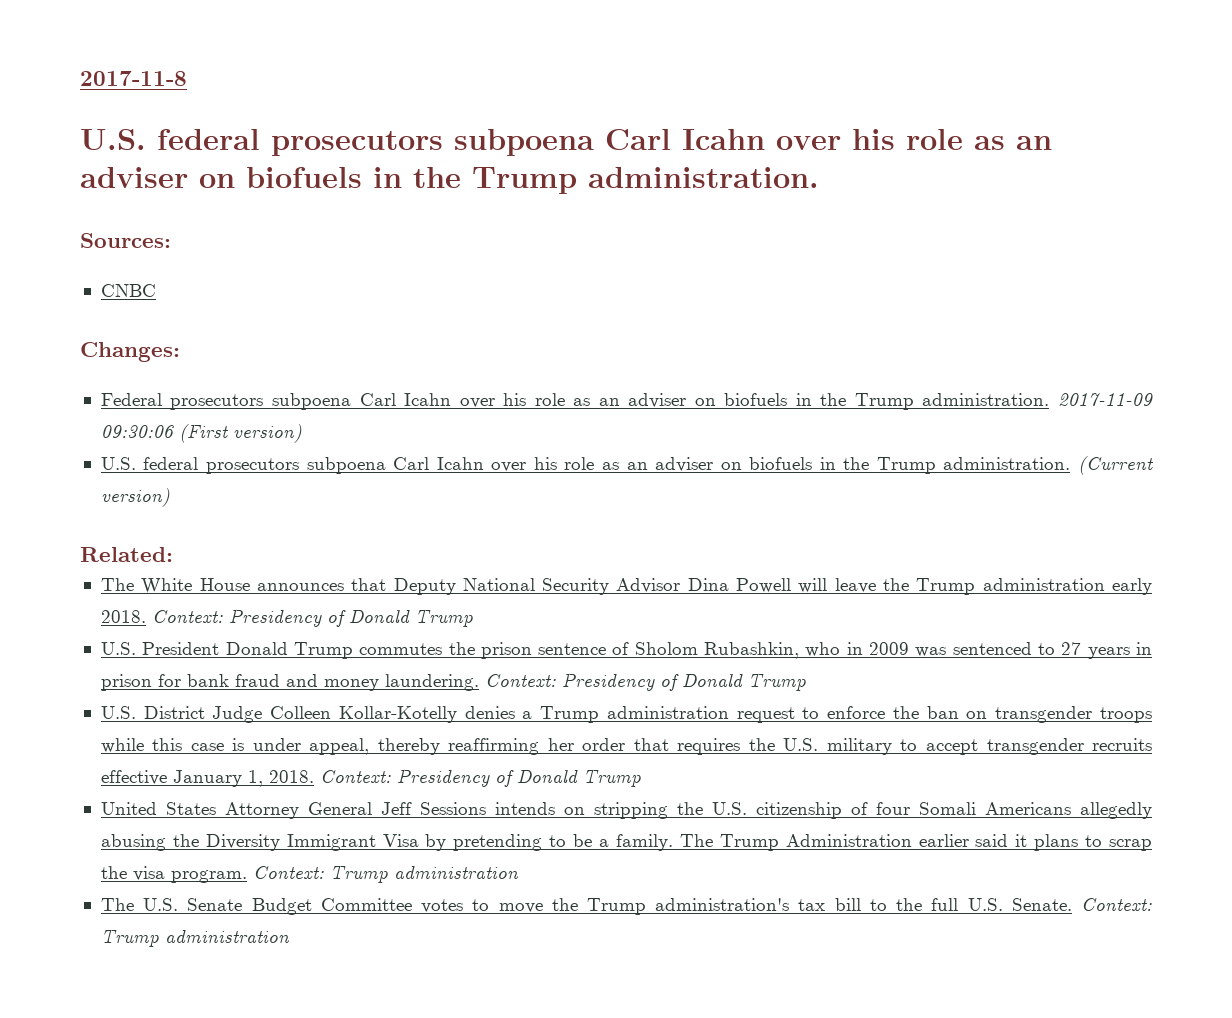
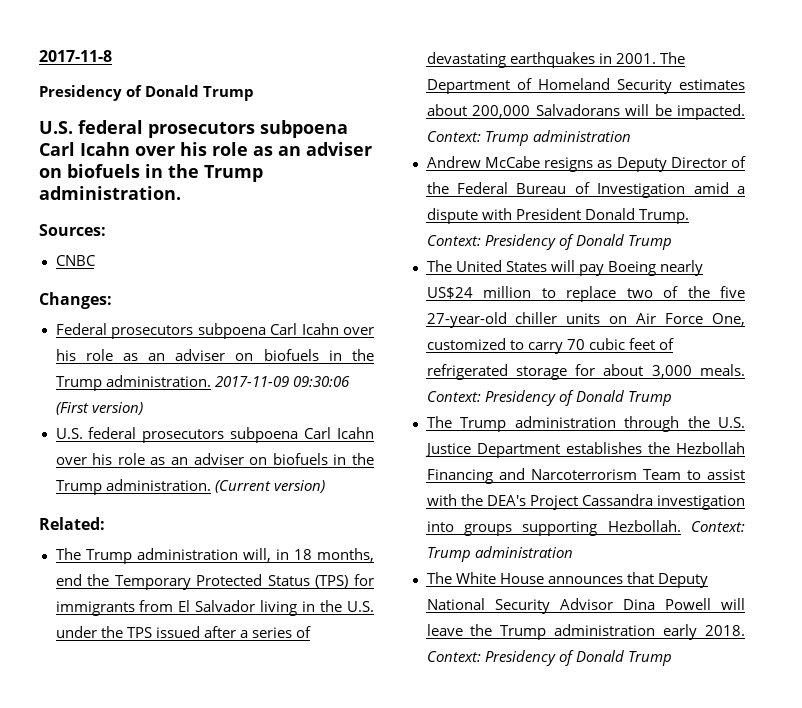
(187, 78) none -> [39,85,255,101] // Presidency of Donald Trump
(173, 554) none -> [55,548,374,564] [55,574,374,590] [55,600,374,616] [55,626,311,638] [426,52,685,68] [426,78,745,94] [426,104,745,120] [426,130,631,146] [426,156,746,172] [426,182,745,198] [426,208,689,224] [426,234,672,250] [426,260,703,276] [426,286,745,302] [426,312,745,328] [426,338,674,354] [426,364,745,380] [426,390,672,406] [426,416,745,432] [424,442,745,458] [426,468,745,484] [426,494,745,510] [426,520,745,536] [426,546,573,562] // The Trump administration will, in 18 months, end the Temporary Protected Status (TPS) for immigrants from El Salvador living in the U.S. under the TPS issued after a series of devastating earthquakes in 2001. The Department of Homeland Security estimates about 200,000 Salvadorans will be impacted. Context: Trump administration // Andrew McCabe resigns as Deputy Director of the Federal Bureau of Investigation amid a dispute with President Donald Trump. Context: Presidency of Donald Trump // The United States will pay Boeing nearly US$24 million to replace two of the five 27-year-old chiller units on Air Force One, customized to carry 70 cubic feet of refrigerated storage for about 3,000 meals. Context: Presidency of Donald Trump // The Trump administration through the U.S. Justice Department establishes the Hezbollah Financing and Narcoterrorism Team to assist with the DEA's Project Cassandra investigation into groups supporting Hezbollah. Context: Trump administration
[100,642,1152,659] [100,673,806,691] [100,706,1153,723] [100,738,1153,755] [100,769,641,787] [100,802,1153,819] [100,834,1152,851] [100,865,519,883] [100,898,1152,915] [100,929,290,947] // U.S. President Donald Trump commutes the prison sentence of Sholom Rubashkin, who in 2009 was sentenced to 27 years in prison for bank fraud and money laundering. Context: Presidency of Donald Trump // U.S. District Judge Colleen Kollar-Kotelly denies a Trump administration request to enforce the ban on transgender troops while this case is under appeal, thereby reaffirming her order that requires the U.S. military to accept transgender recruits effective January 1, 2018. Context: Presidency of Donald Trump // United States Attorney General Jeff Sessions intends on stripping the U.S. citizenship of four Somali Americans allegedly abusing the Diversity Immigrant Visa by pretending to be a family. The Trump Administration earlier said it plans to scrap the visa program. Context: Trump administration // The U.S. Senate Budget Committee votes to move the Trump administration's tax bill to the full U.S. Senate. Context: Trump administration -> (672, 658) none

